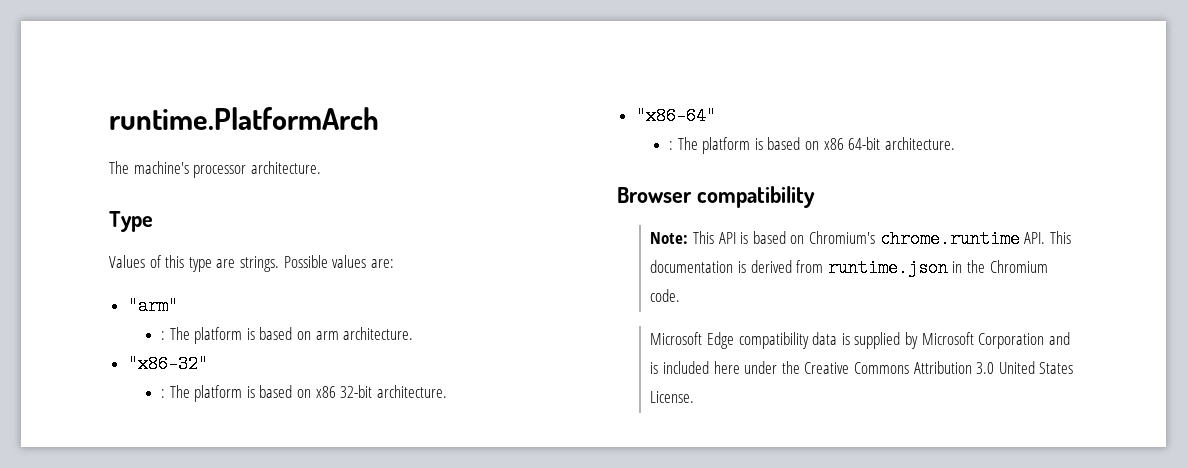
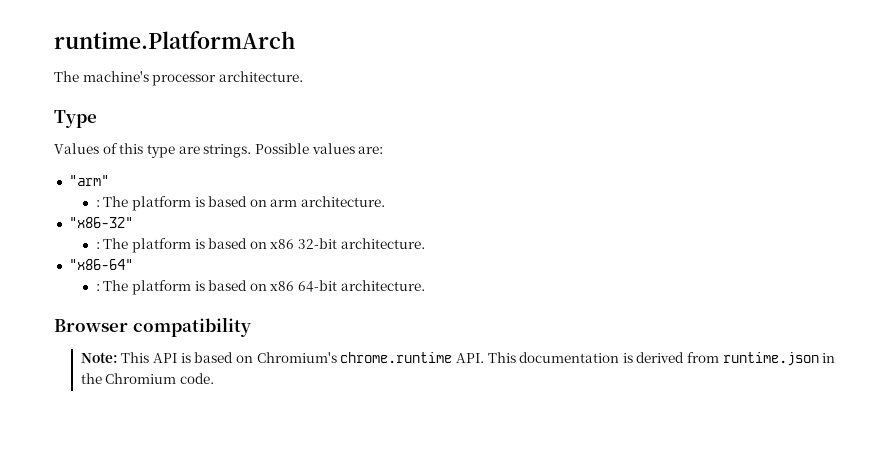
[650,332,1070,349] [650,361,1074,374] [650,391,695,403] // Microsoft Edge compatibility data is supplied by Microsoft Corporation and is included here under the Creative Commons Attribution 3.0 United States License. -> (215, 378) none

